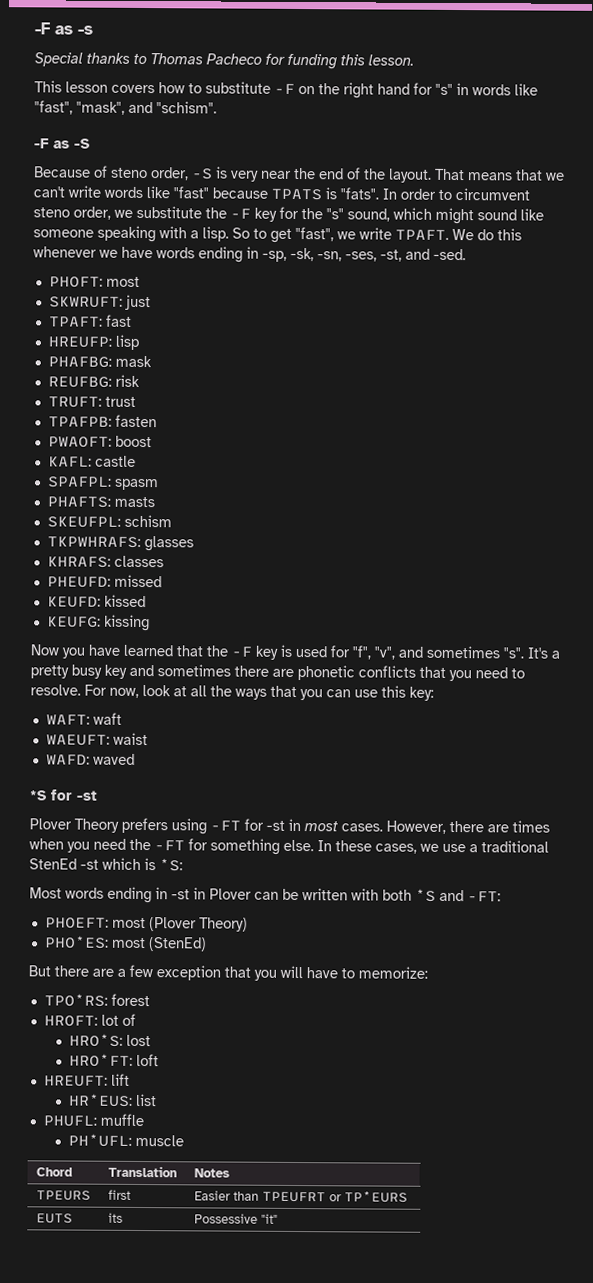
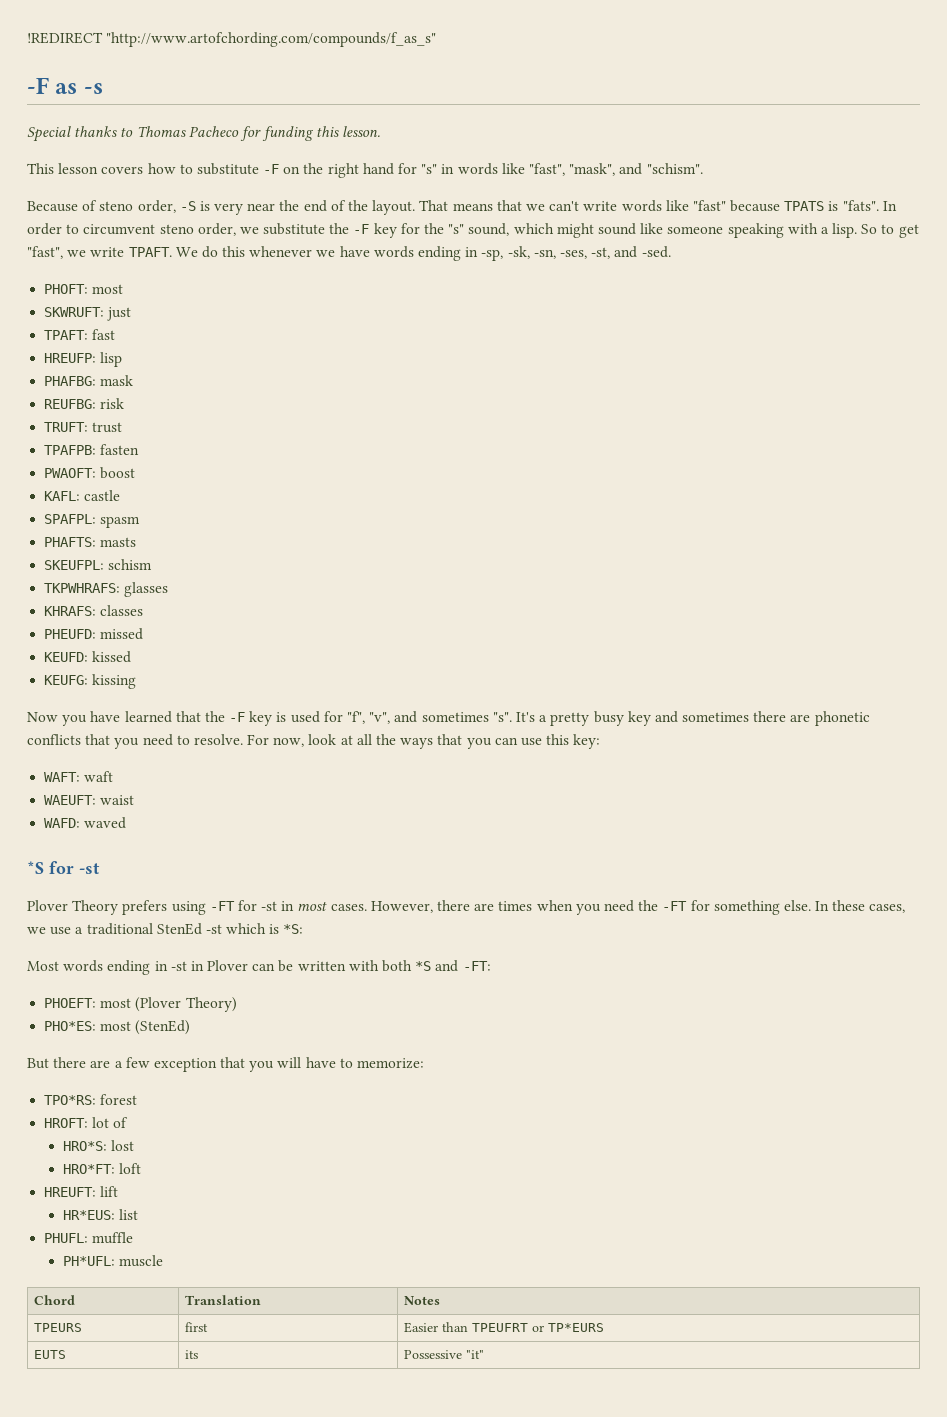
(34, 28) none -> [27,32,437,47] !REDIRECT "http://www.artofchording.com/compounds/f_as_s" //
[34,138,90,149] // -F as -S -> (703, 168) none

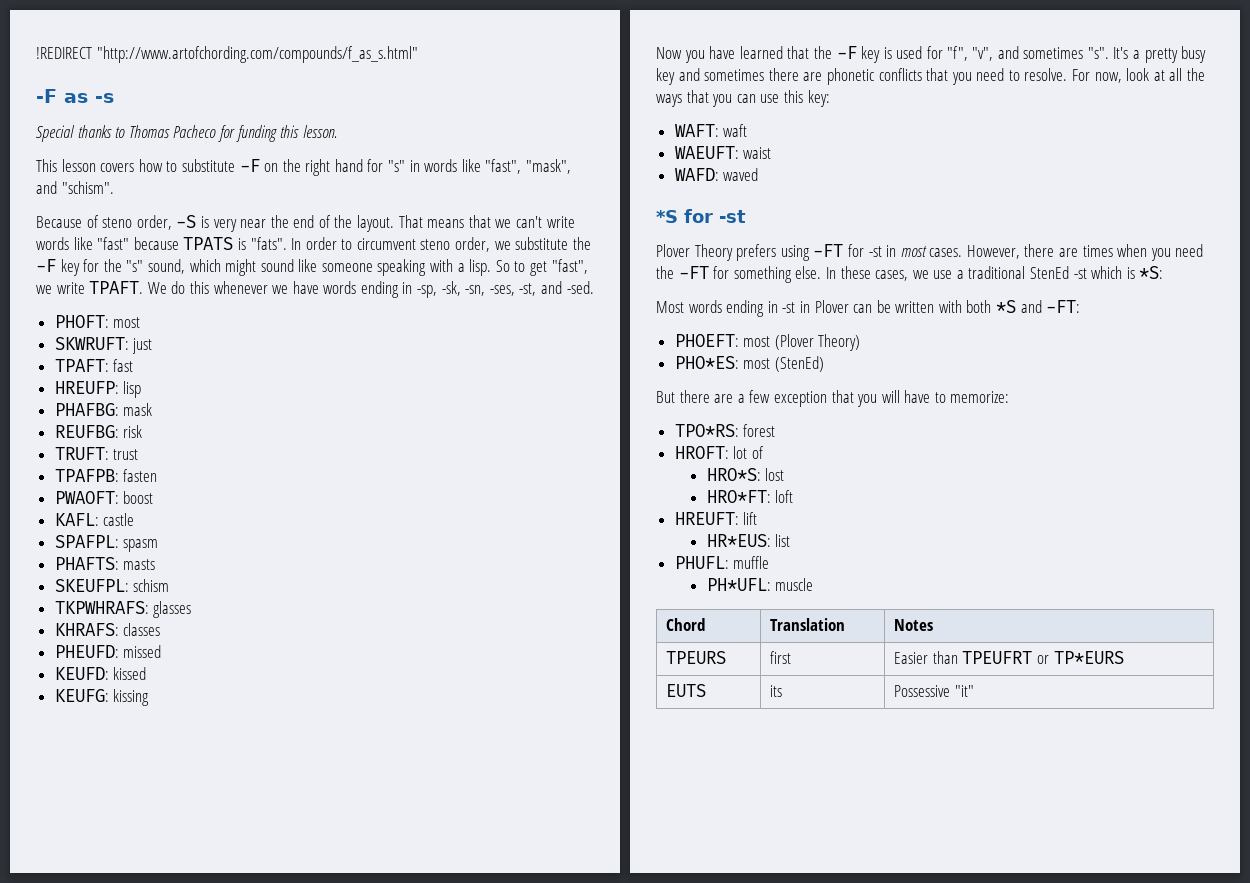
[106,32,437,47] "http://www.artofchording.com/compounds/f_as_s" -> [96,46,418,63] "http://www.artofchording.com/compounds/f_as_s.html"

